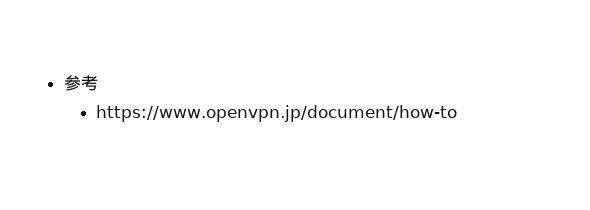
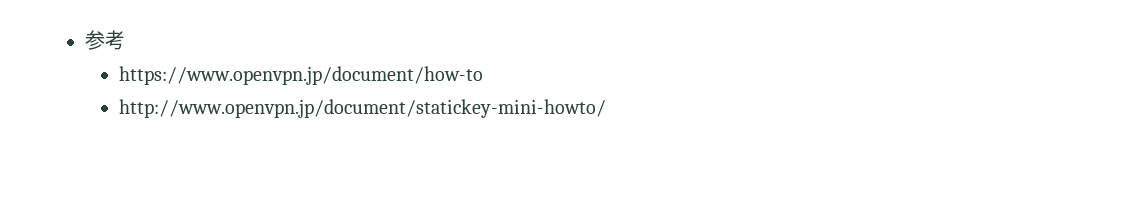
(457, 113) none -> [118,99,606,118] // http://www.openvpn.jp/document/statickey-mini-howto/

